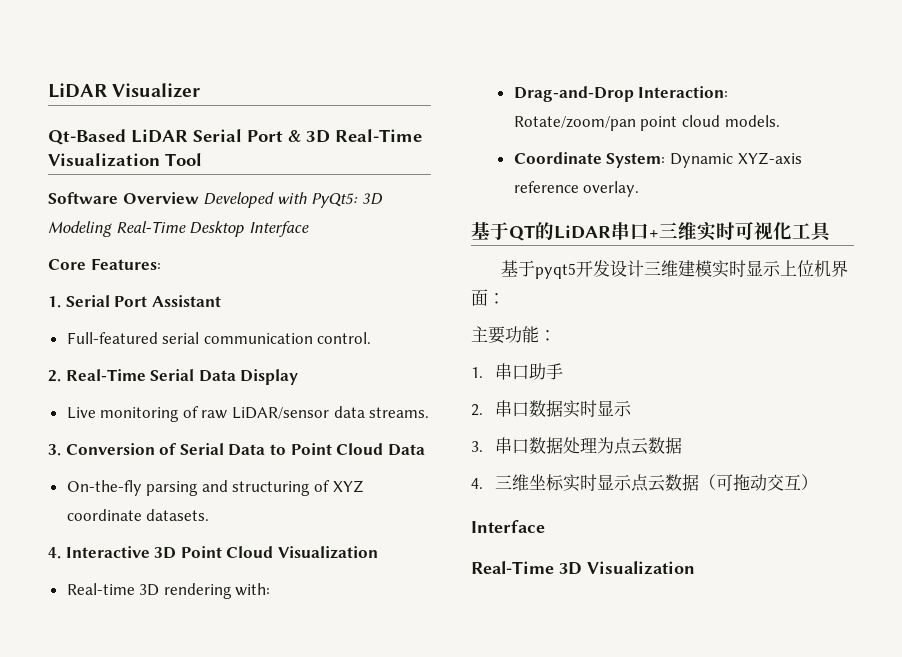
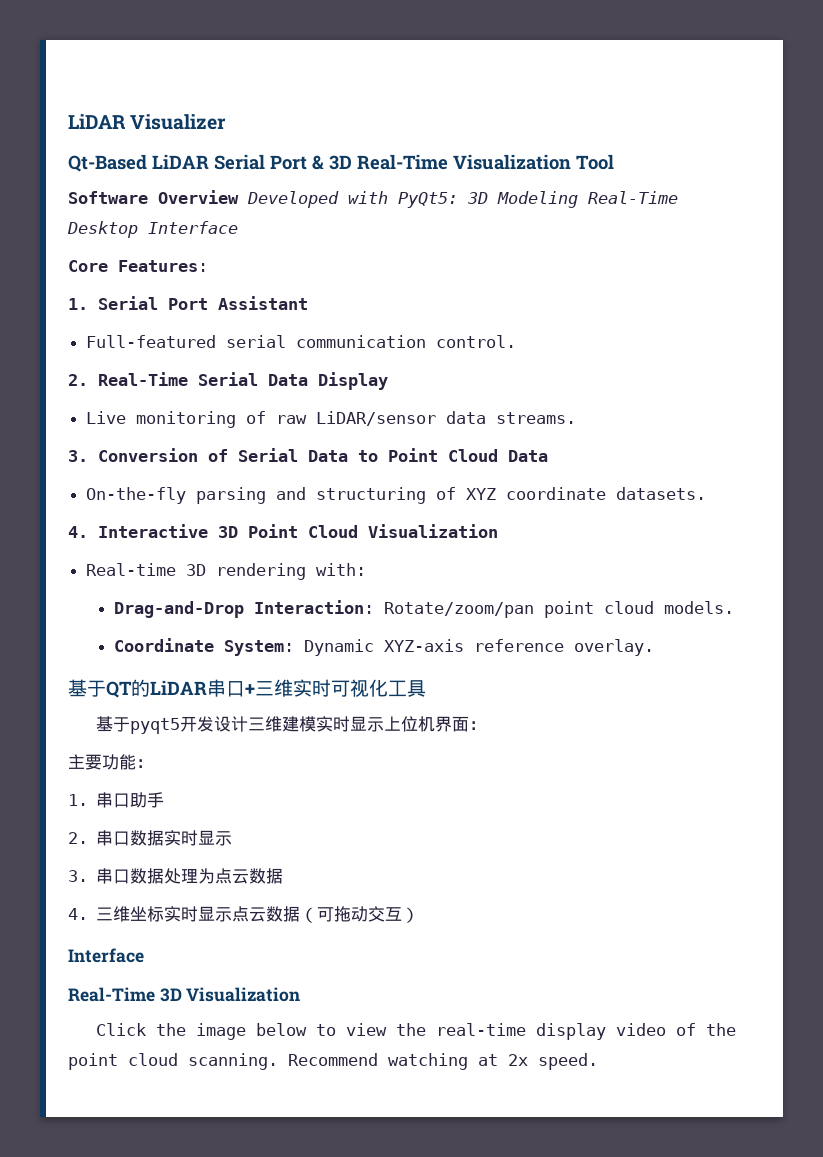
(695, 568) none -> [95,1023,736,1040] [68,1053,598,1070] // Click the image below to view the real-time display video of the point cloud scanning. Recommend watching at 2x speed.

